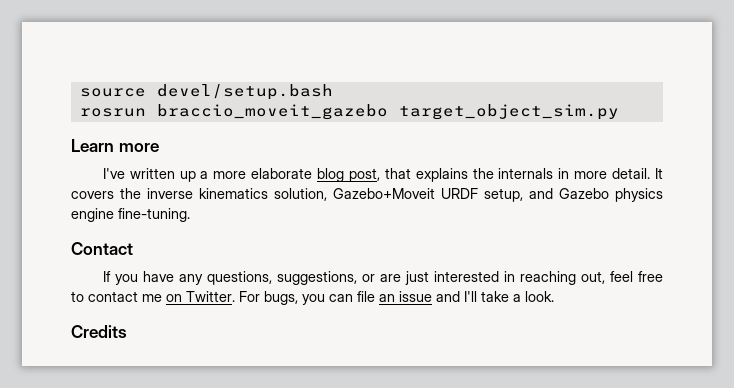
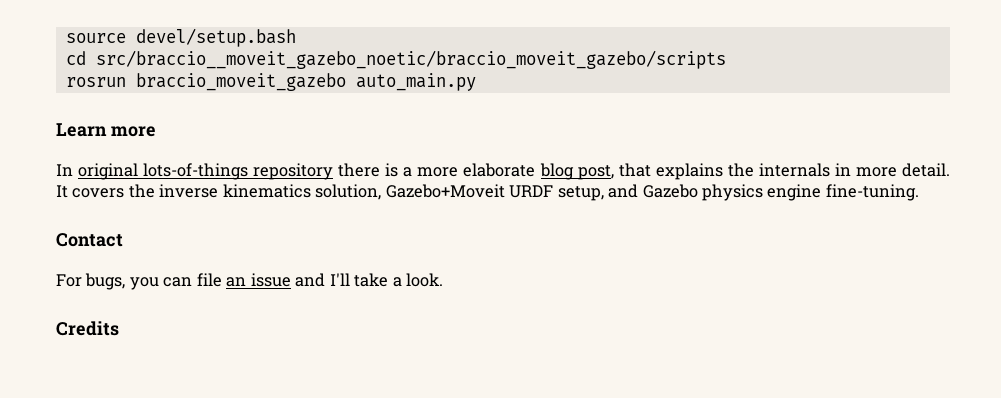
(333, 92) none -> [65,50,726,69] // cd src/braccio__moveit_gazebo_noetic/braccio_moveit_gazebo/scripts
[398,104,619,120] target_object_sim.py -> [355,73,476,91] auto_main.py
[102,168,196,182] I've written up -> [56,163,399,180] In original lots-of-things repository there is
[102,271,663,285] [71,291,235,302] If you have any questions, suggestions, or are just interested in reaching out, feel free to contact me on Twitter. -> (123, 240) none

